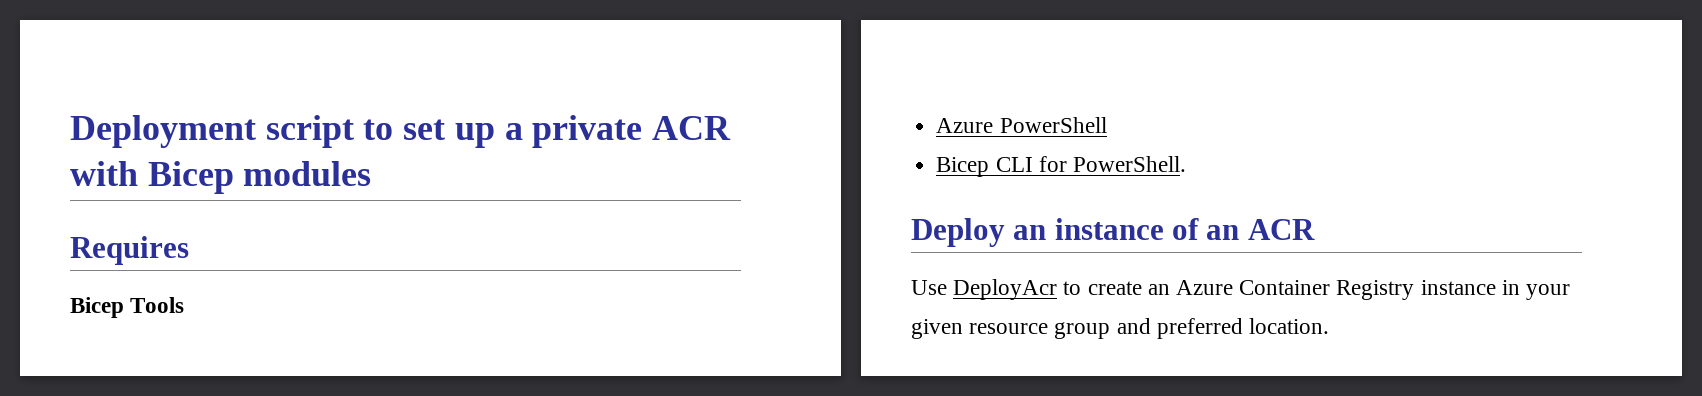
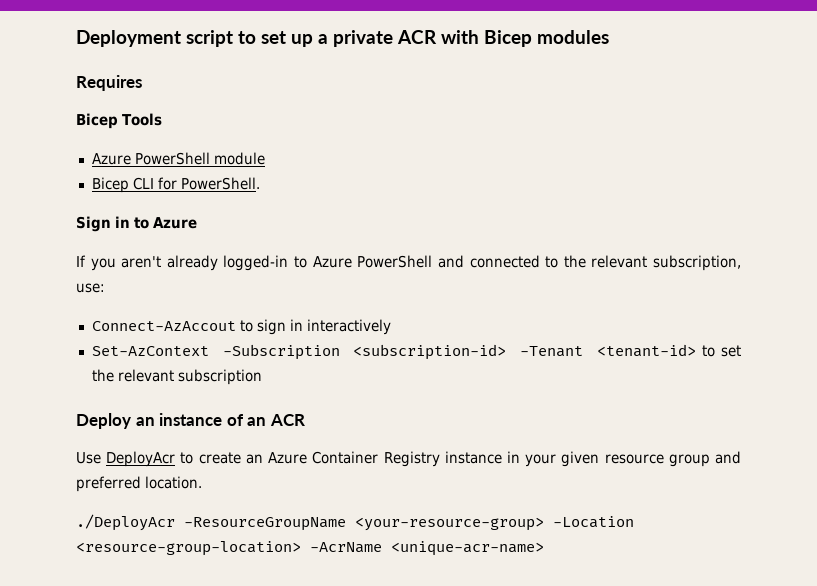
(1107, 125) none -> [213,152,265,165] module
(1186, 164) none -> [76,216,197,232] [76,255,742,271] [76,283,105,293] [91,319,391,335] [91,344,741,360] [91,369,262,385] // Sign in to Azure // If you aren't already logged-in to Azure PowerShell and connected to the relevant subscription, use: // Connect-AzAccout to sign in interactively // Set-AzContext -Subscription <subscription-id> -Tenant <tenant-id> to set the relevant subscription
(1330, 326) none -> [76,514,634,531] [76,541,544,556] // ./DeployAcr -ResourceGroupName <your-resource-group> -Location <resource-group-location> -AcrName <unique-acr-name>

